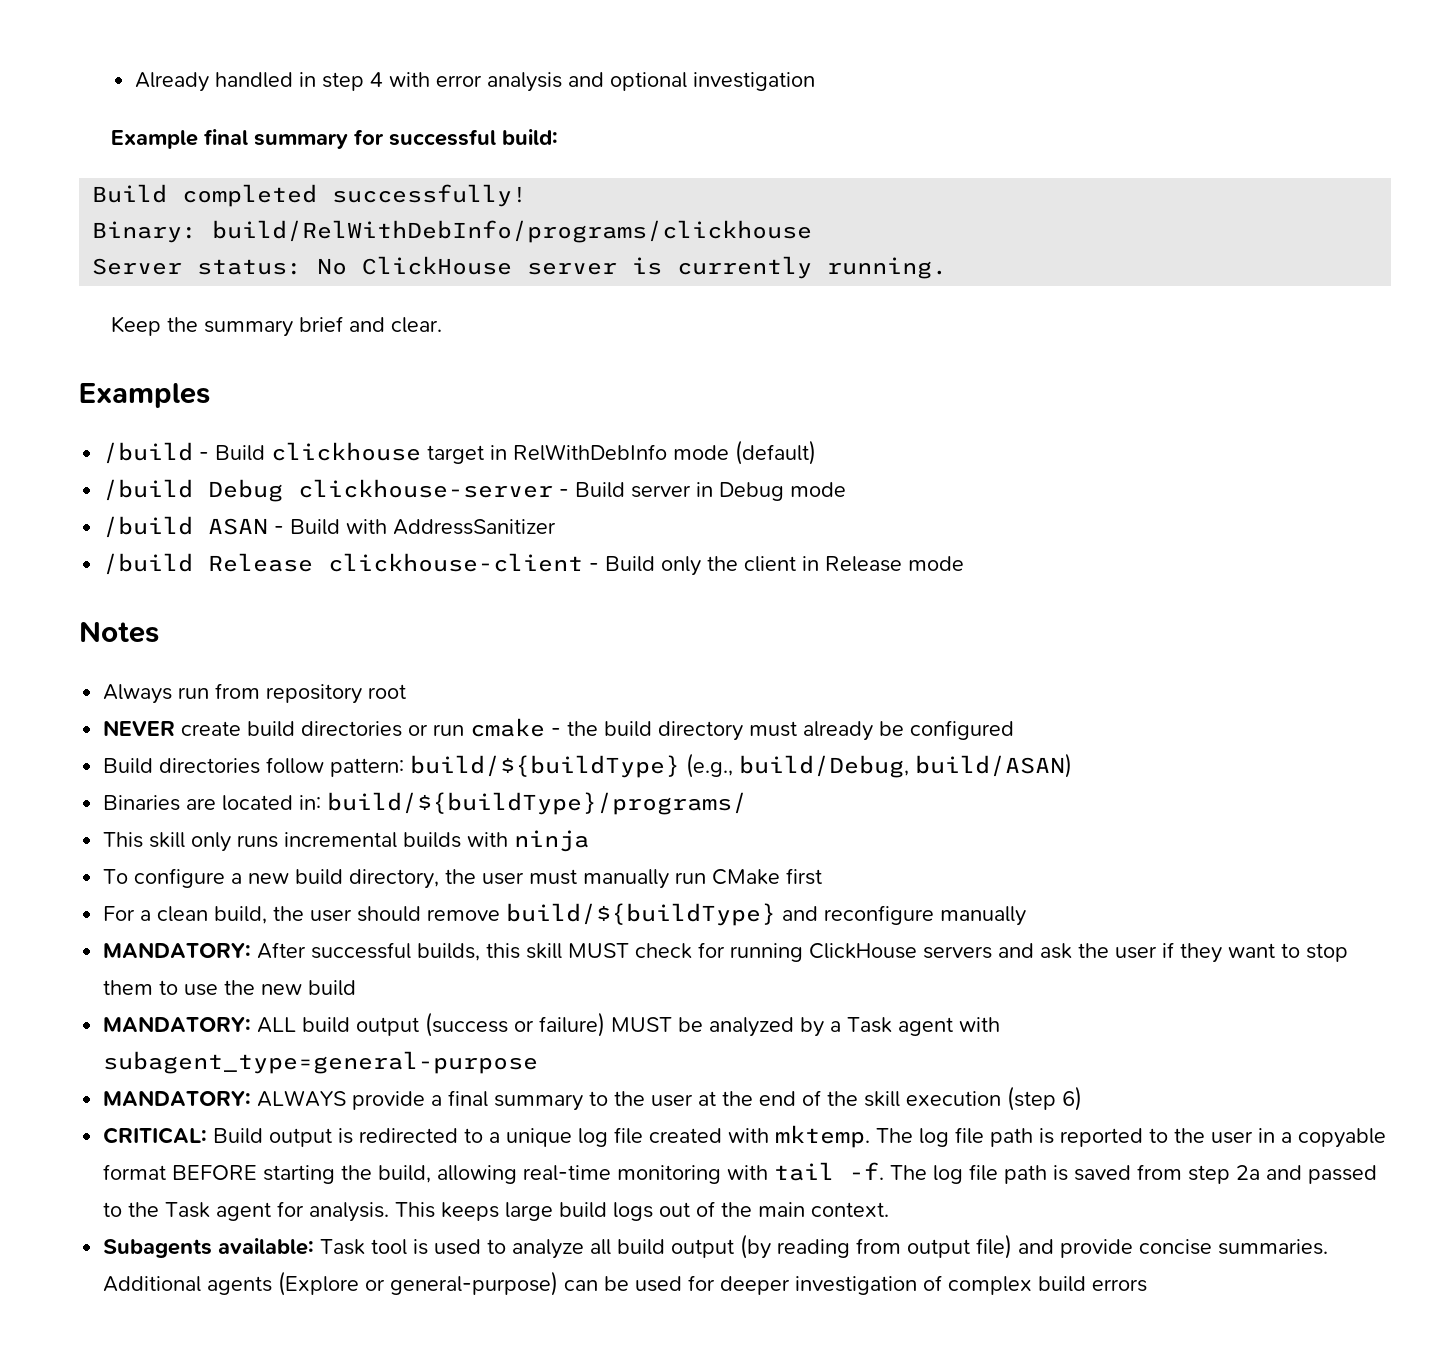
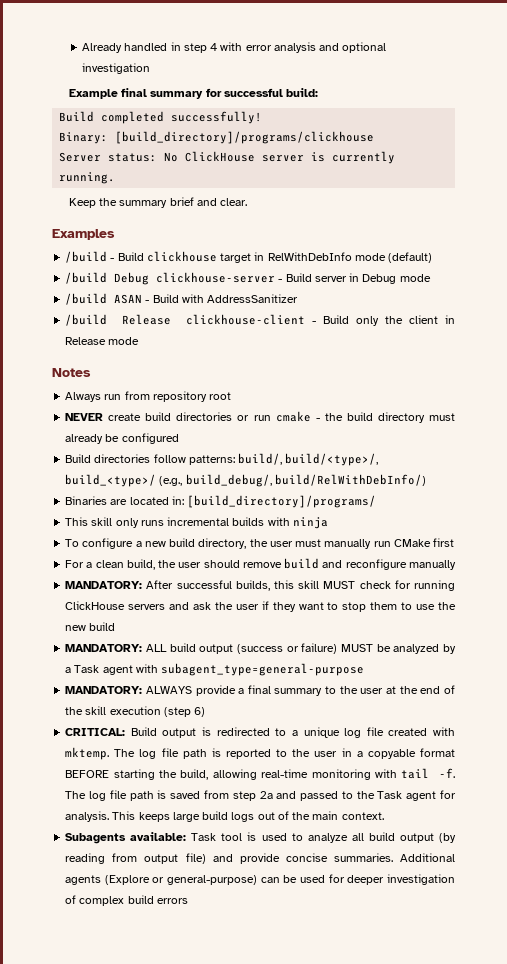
[212,220,813,243] build/RelWithDebInfo/programs/clickhouse -> [115,131,375,144] [build_directory]/programs/clickhouse
[330,753,1073,778] pattern: build/${buildType} (e.g., build/Debug, build/ASAN) -> [188,453,379,466] [65,474,426,487] patterns: build/, build/<type>/, build_<type>/ (e.g., build_debug/, build/RelWithDebInfo/)
[327,792,748,815] build/${buildType}/programs/ -> [187,495,377,508] [build_directory]/programs/
[506,903,777,926] build/${buildType} -> [284,558,320,569] build

